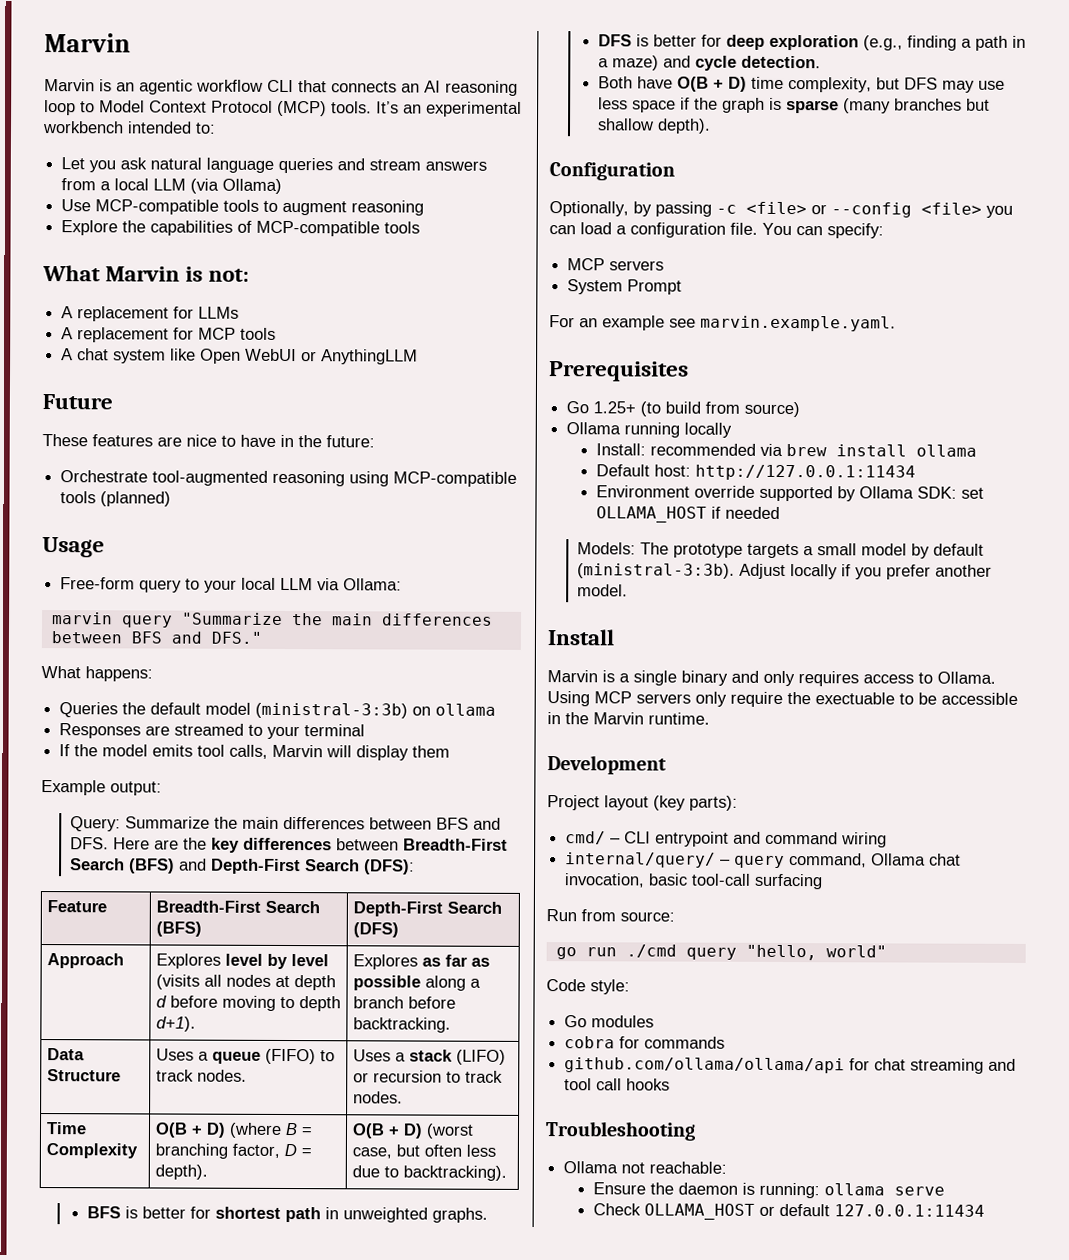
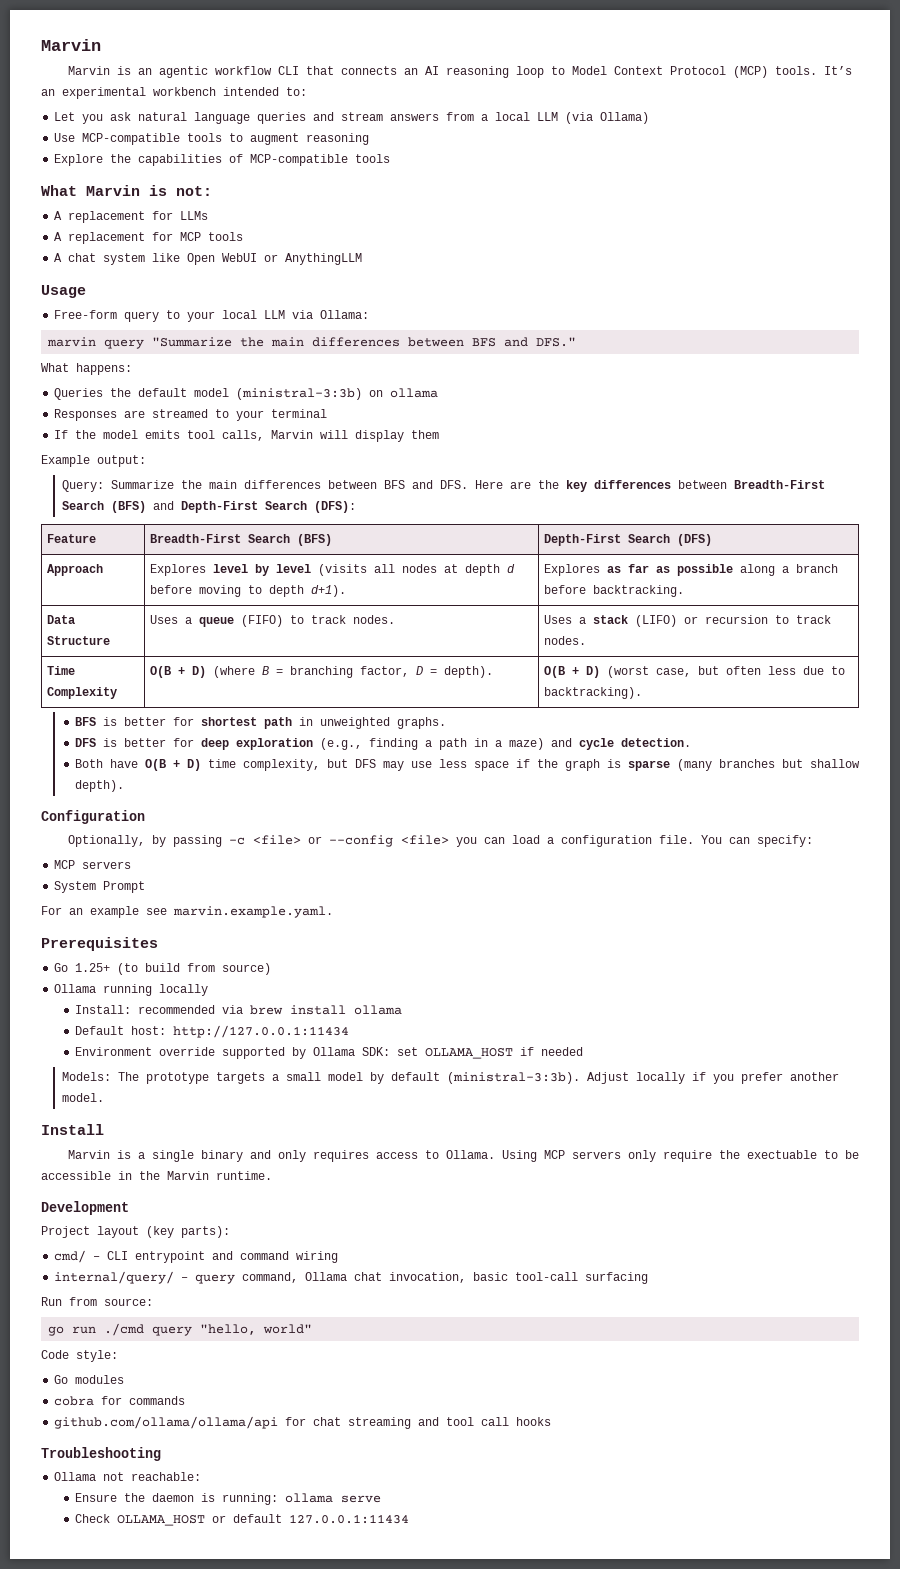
[42,394,113,410] [42,434,375,448] [60,470,518,487] [60,491,172,507] // Future // These features are nice to have in the future: // Orchestrate tool-augmented reasoning using MCP-compatible tools (planned) -> (363, 259) none

